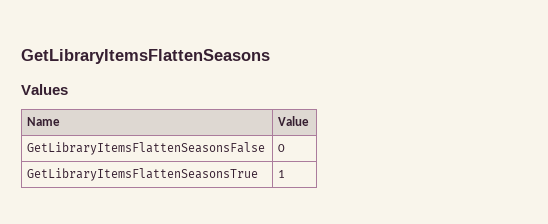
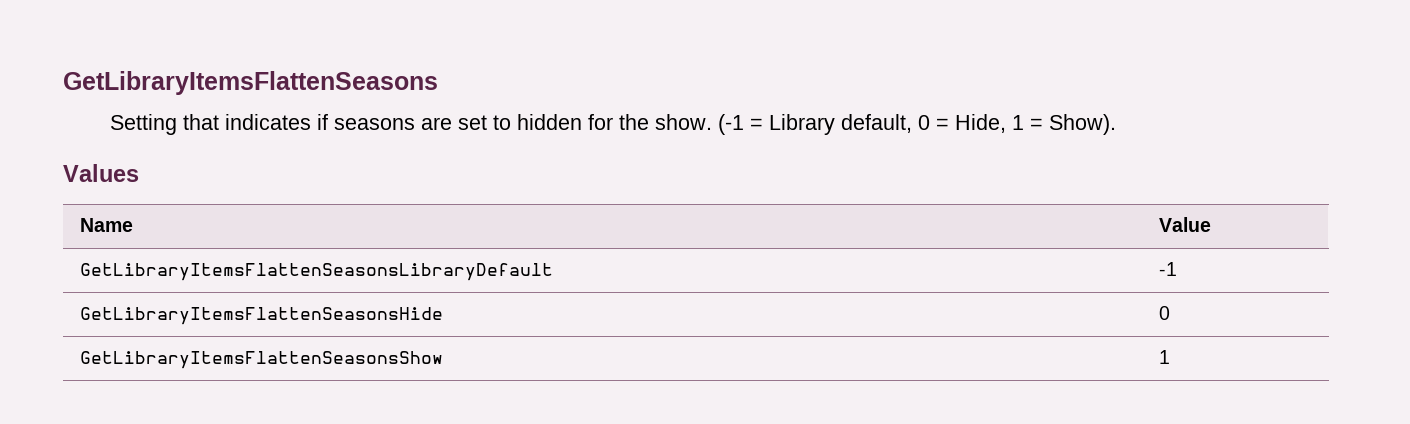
(270, 56) none -> [109,114,1116,135] // Setting that indicates if seasons are set to hidden for the show. (-1 = Library default, 0 = Hide, 1 = Show).
[27,142,266,155] GetLibraryItemsFlattenSeasonsFalse -> [80,263,554,281] [1159,262,1178,276] [80,307,444,325] GetLibraryItemsFlattenSeasonsLibraryDefault | -1 // GetLibraryItemsFlattenSeasonsHide
[27,168,259,181] GetLibraryItemsFlattenSeasonsTrue -> [80,351,444,369] GetLibraryItemsFlattenSeasonsShow

